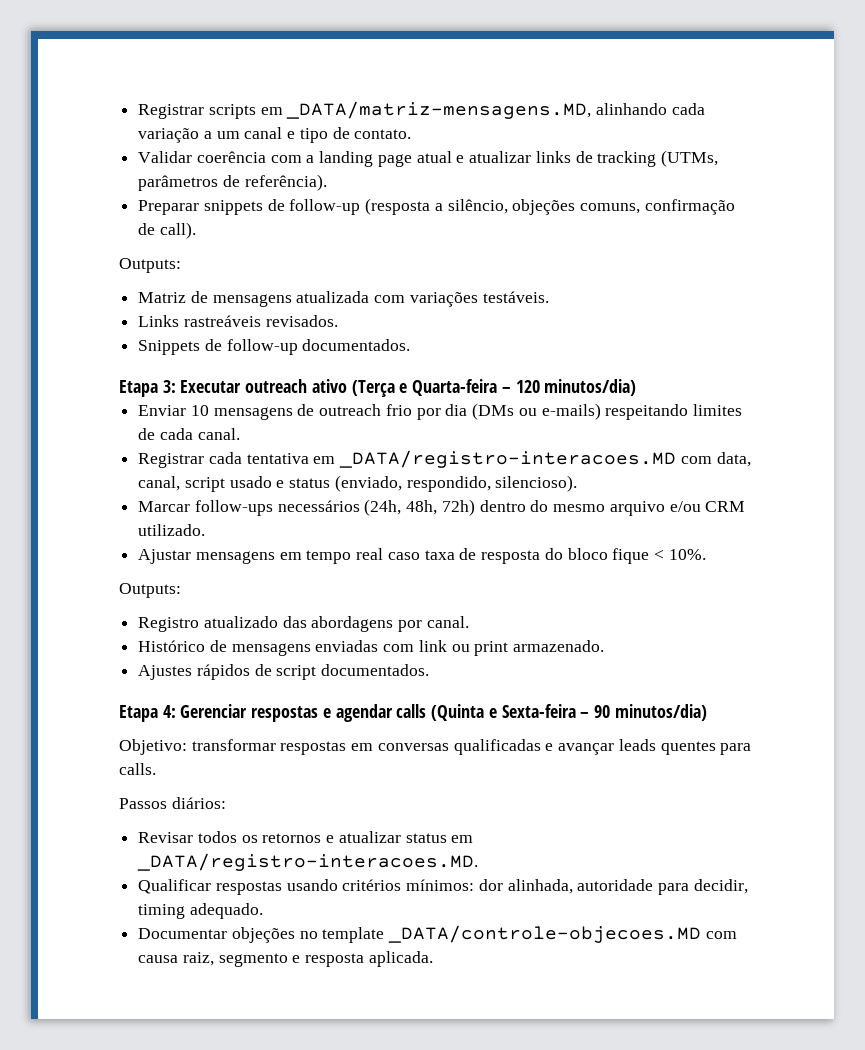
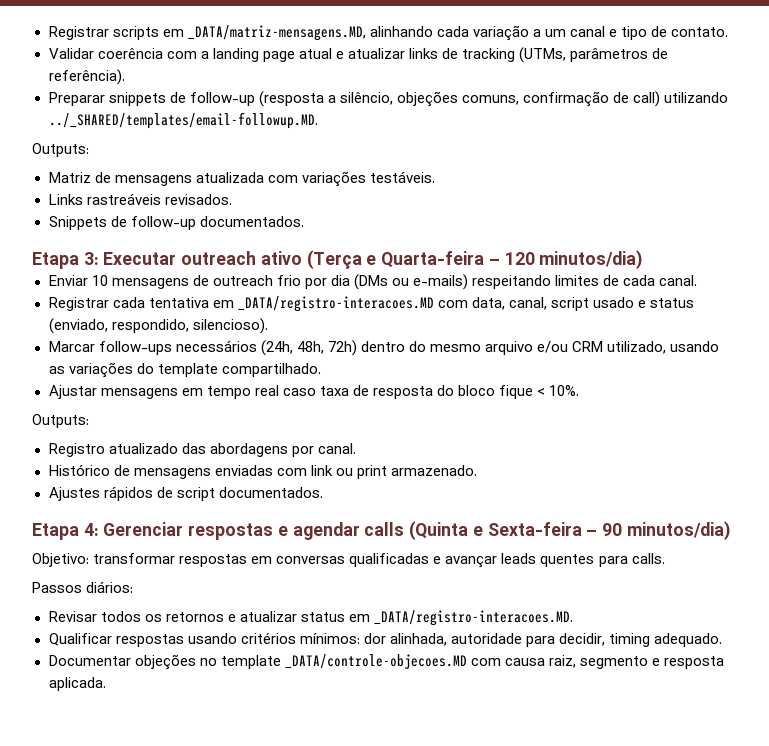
[159,222,196,239] call). -> [633,91,729,107] [48,112,318,129] call) utilizando ../_SHARED/templates/email-followup.MD.
[138,524,206,536] utilizado. -> [607,341,720,354] [48,362,321,378] utilizado, usando as variações do template compartilhado.

